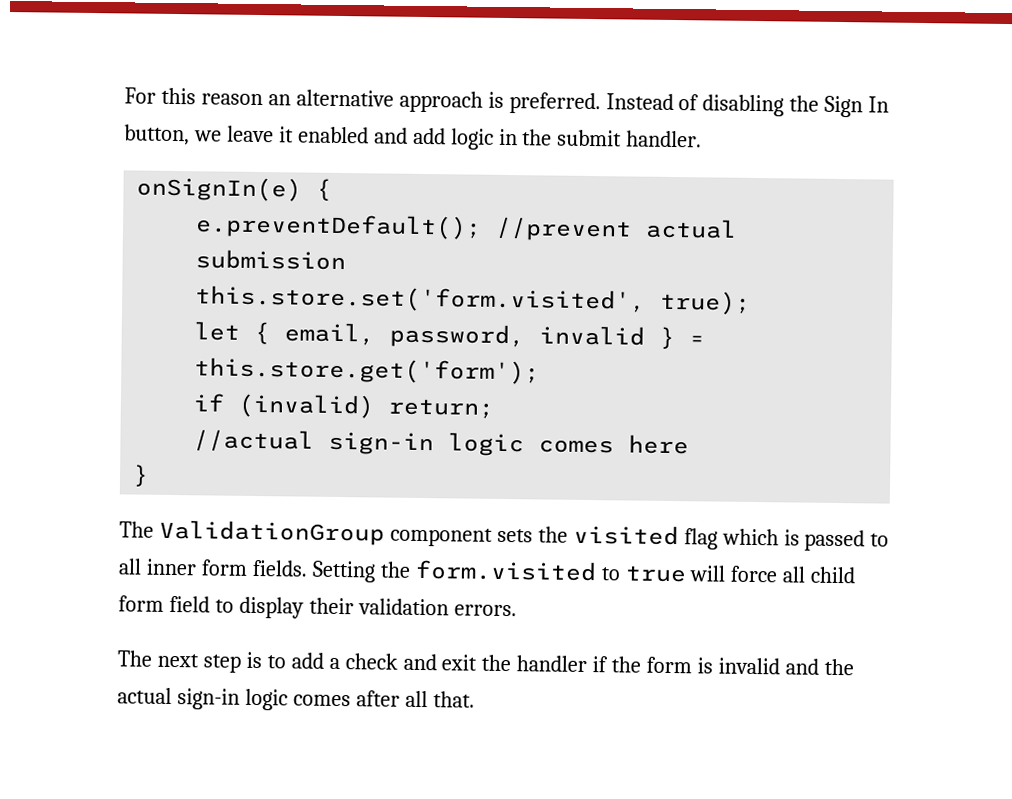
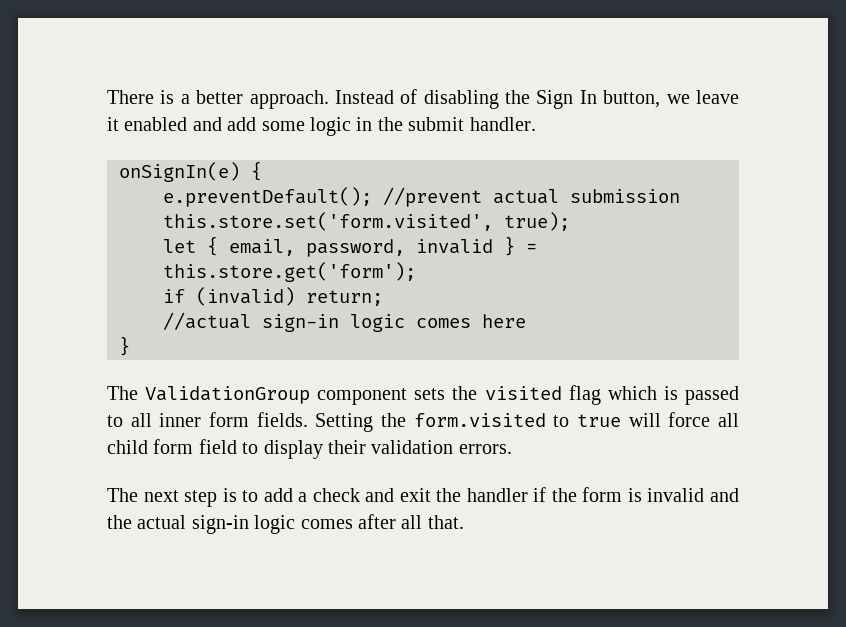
[124,87,601,115] For this reason an alternative approach is preferred. -> [107,90,329,109] There is a better approach.
(446, 136) none -> [261,121,305,131] some

